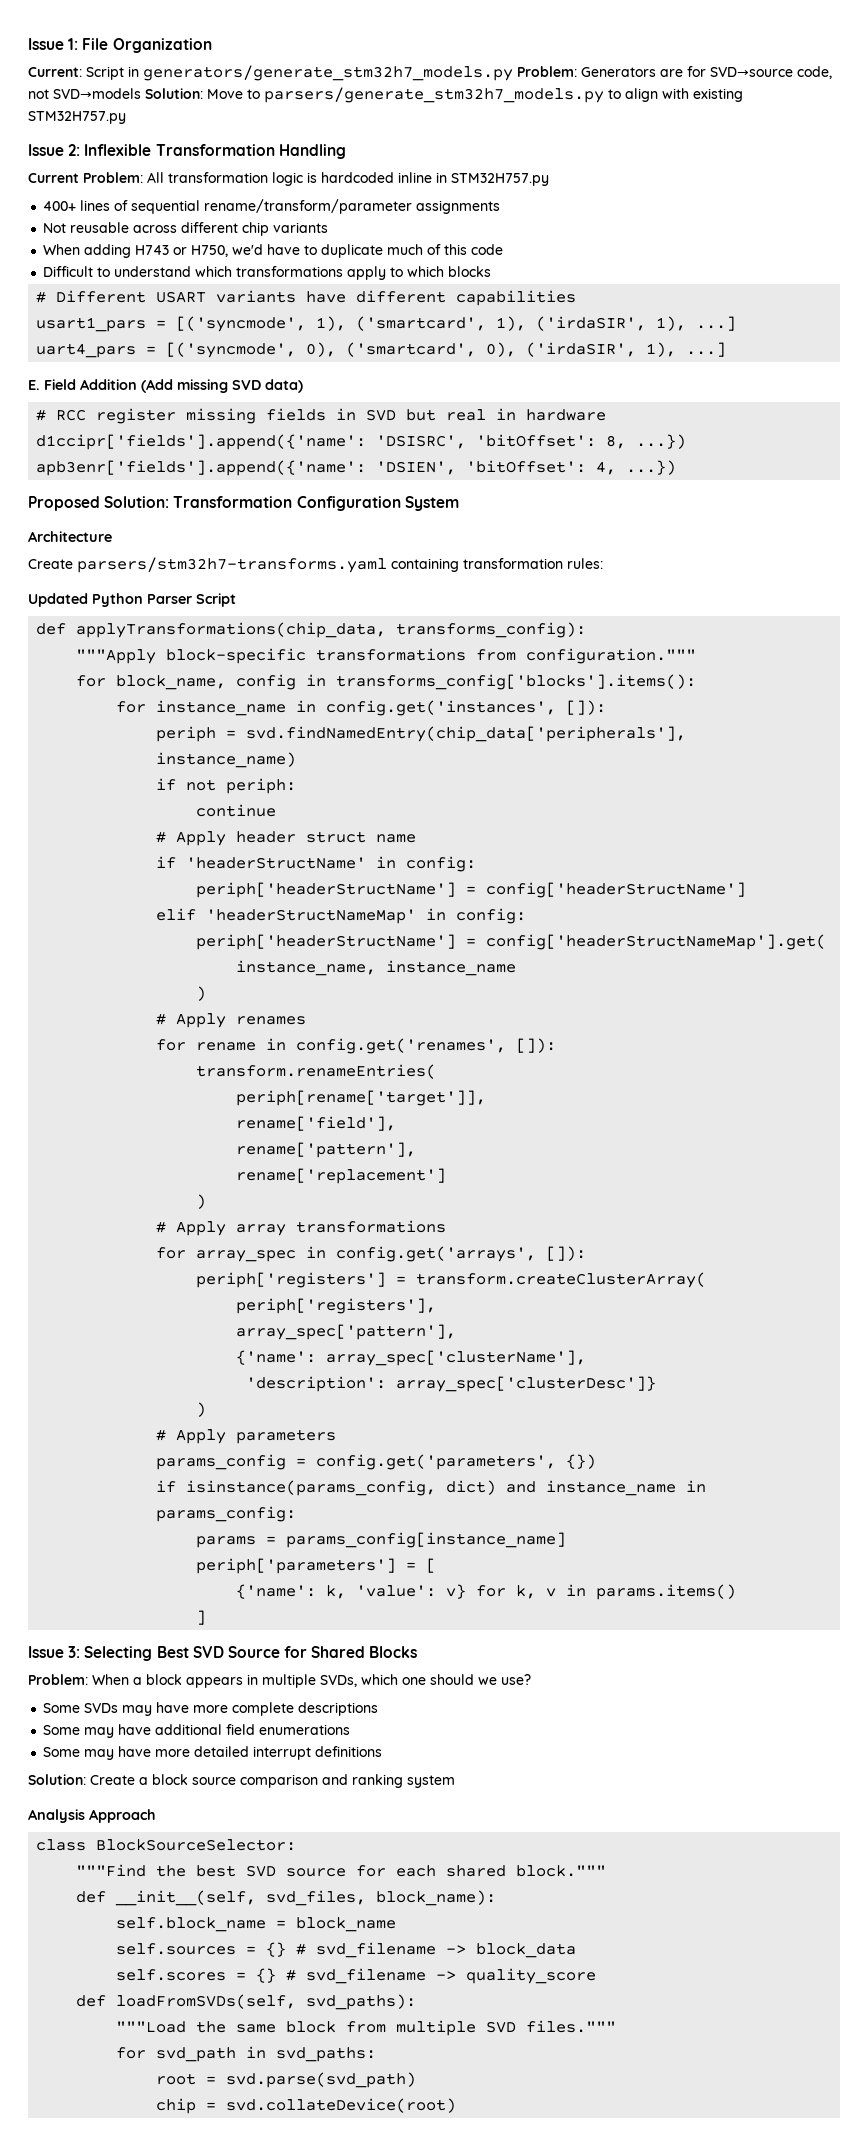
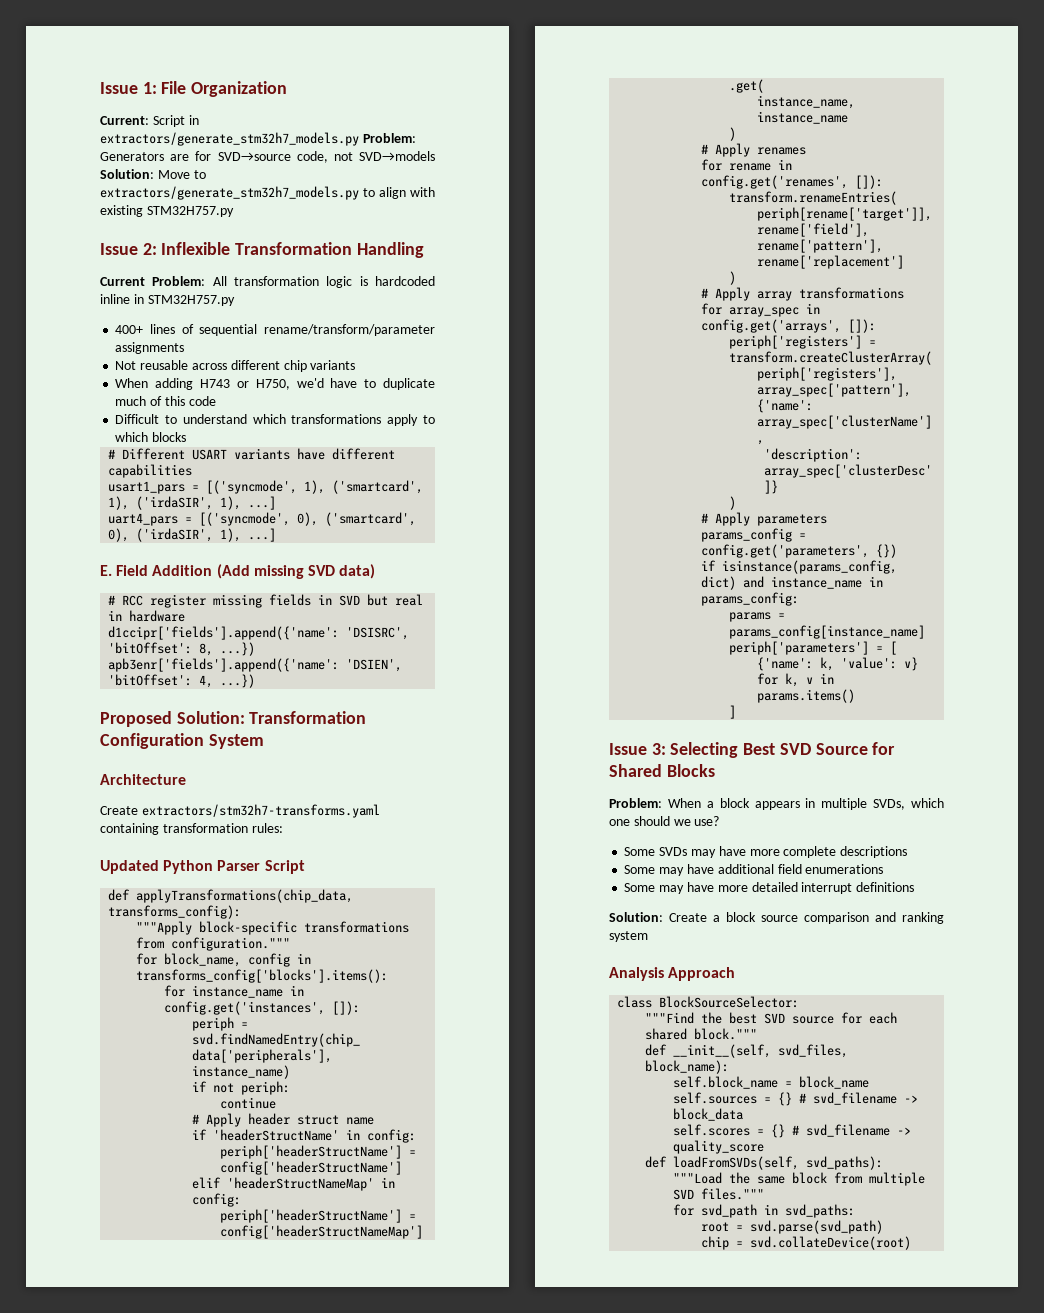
[143,65,513,81] generators/generate_stm32h7_models.py -> [100,132,359,146] extractors/generate_stm32h7_models.py
[264,87,604,103] parsers/generate_stm32h7_models.py -> [100,186,359,200] extractors/generate_stm32h7_models.py
[77,557,387,573] parsers/stm32h7-transforms.yaml -> [141,804,380,818] extractors/stm32h7-transforms.yaml

